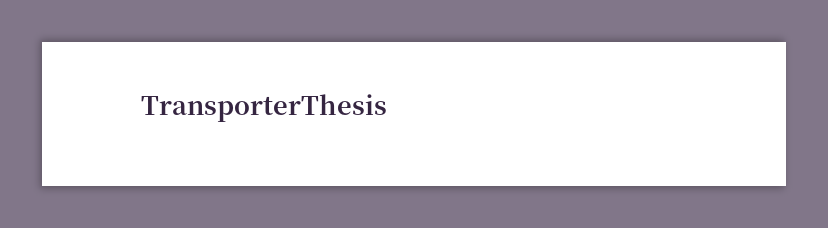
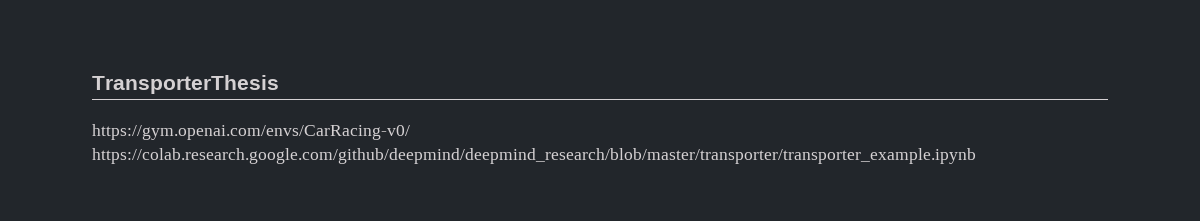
(387, 108) none -> [92,124,410,140] [92,148,976,164] // https://gym.openai.com/envs/CarRacing-v0/ https://colab.research.google.com/github/deepmind/deepmind_research/blob/master/transporter/transporter_example.ipynb

